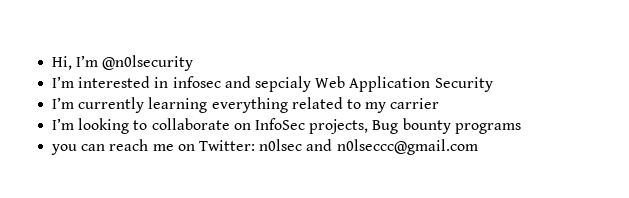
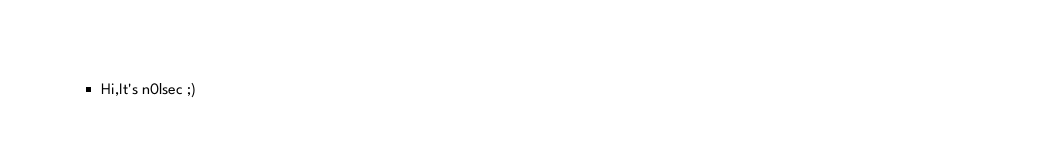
[52,55,194,71] [52,76,493,92] [52,97,440,113] [52,118,521,134] [51,139,478,155] Hi, I’m @n0lsecurity // I’m interested in infosec and sepcialy Web Application Security // I’m currently learning everything related to my carrier // I’m looking to collaborate on InfoSec projects, Bug bounty programs // you can reach me on Twitter: n0lsec and n0lseccc@gmail.com -> [100,82,197,98] Hi,It's n0lsec ;)

